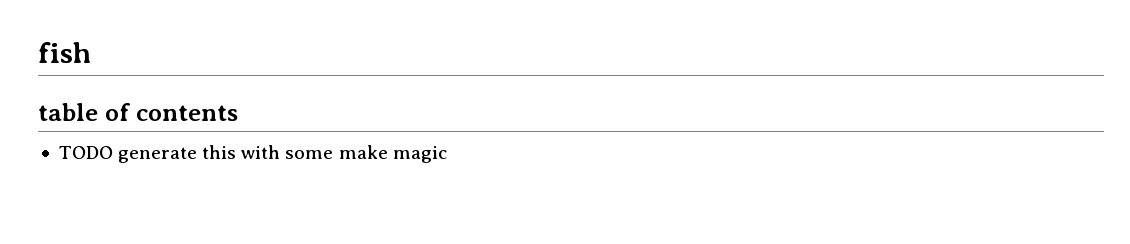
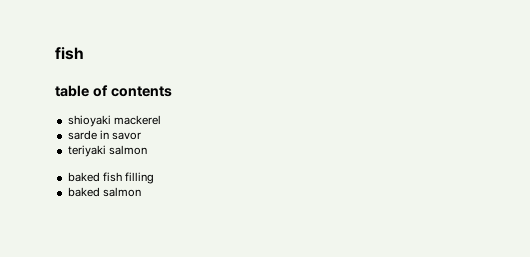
[58,145,447,163] TODO generate this with some make magic -> [67,115,161,127] [67,130,141,140] [67,145,147,157] [67,172,154,184] [67,187,141,197] shioyaki mackerel // sarde in savor // teriyaki salmon // baked fish filling // baked salmon

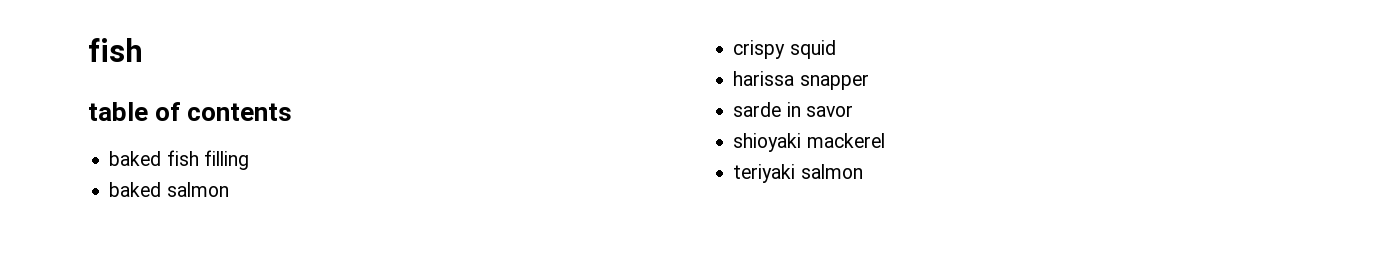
[67,115,161,127] [67,130,141,140] [67,145,147,157] // shioyaki mackerel // sarde in savor // teriyaki salmon -> (293, 112) none
(141, 192) none -> [733,40,836,59] [733,71,869,90] [733,102,853,117] [733,133,885,152] [733,164,863,183] // crispy squid // harissa snapper // sarde in savor // shioyaki mackerel // teriyaki salmon

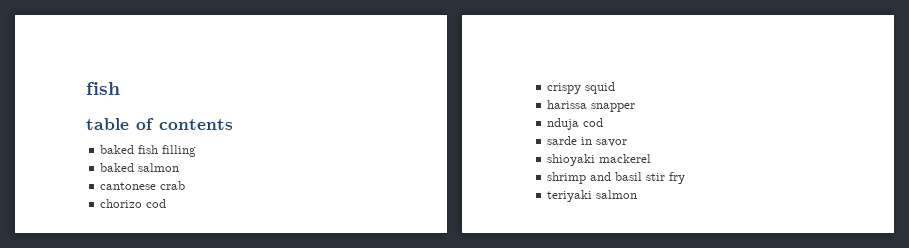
(229, 189) none -> [100,181,186,190] [100,199,167,208] // cantonese crab // chorizo cod
(869, 82) none -> [547,118,604,130] // nduja cod
(885, 140) none -> [547,172,686,184] // shrimp and basil stir fry

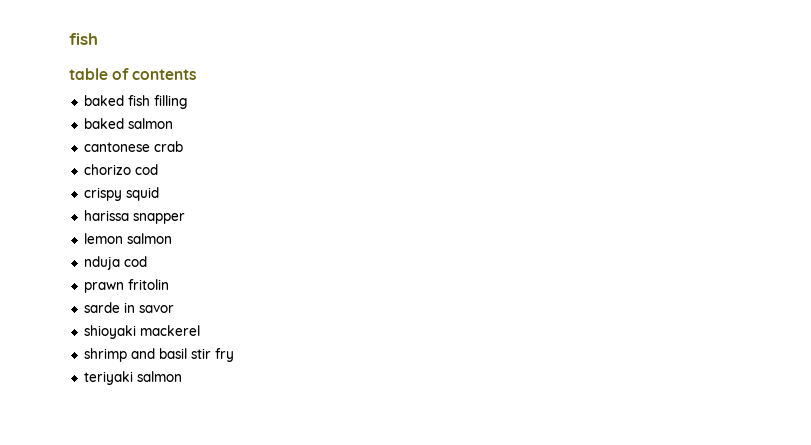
(636, 107) none -> [83,233,172,244] // lemon salmon
(604, 122) none -> [83,279,169,293] // prawn fritolin

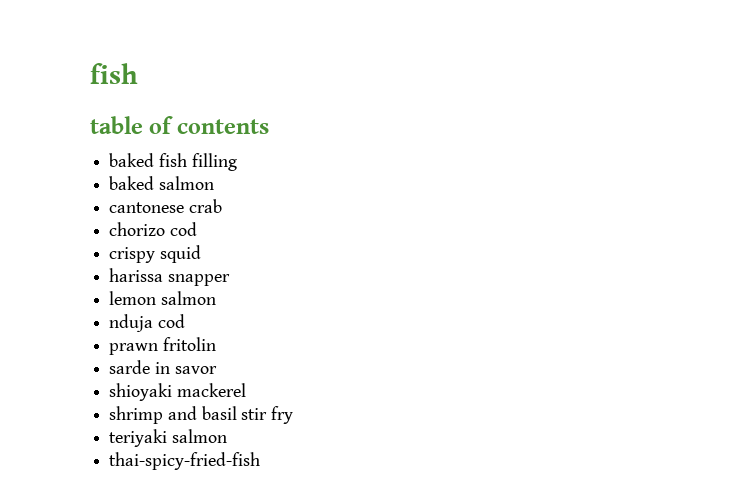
(182, 376) none -> [109,452,261,470] // thai-spicy-fried-fish

